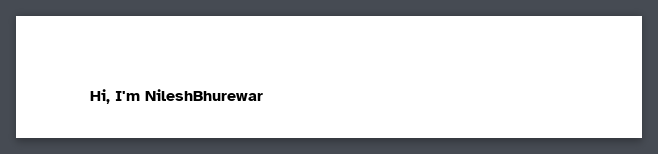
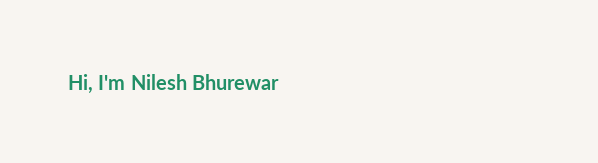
[145,89,263,101] NileshBhurewar -> [130,74,279,90] Nilesh Bhurewar

